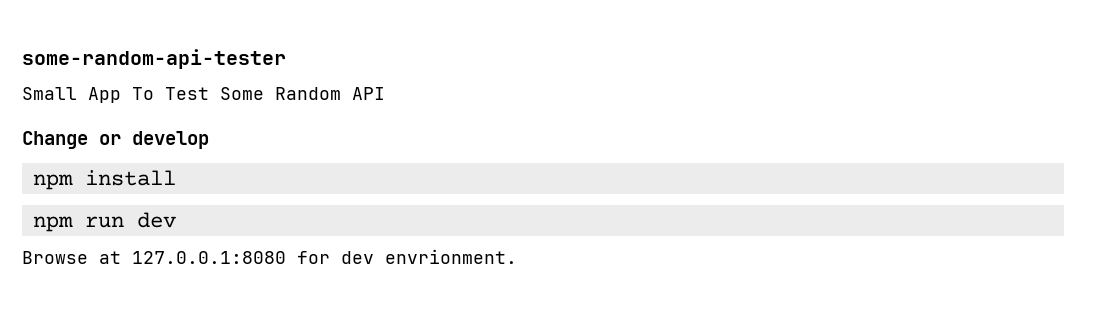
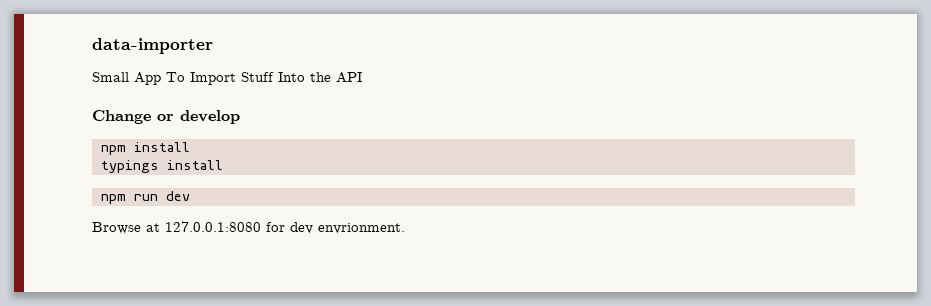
[22,49,286,69] some-random-api-tester -> [92,38,213,54] data-importer
[165,87,341,100] Test Some Random -> [190,72,331,85] Import Stuff Into the
(176, 178) none -> [100,160,223,173] // typings install

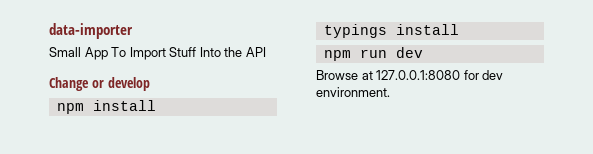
[318,223,405,234] envrionment. -> [316,87,390,97] environment.

